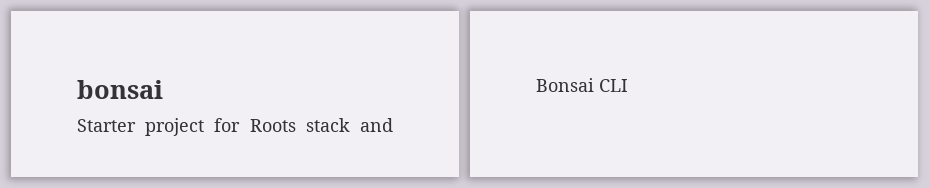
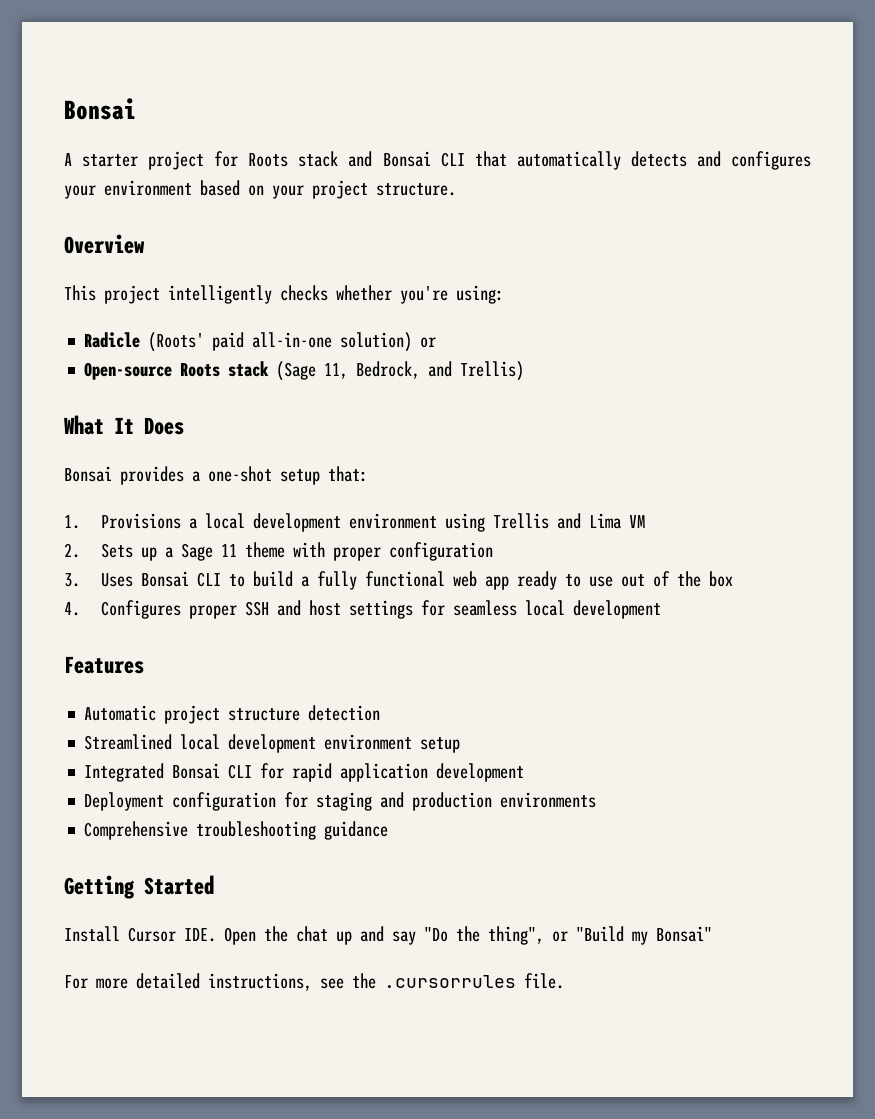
[77,80,163,99] [77,119,136,132] bonsai // Starter -> [64,98,136,120] [64,153,139,167] Bonsai // A starter
(628, 85) none -> [474,151,812,170] [64,180,456,199] [64,234,145,254] [64,285,504,304] [84,332,437,352] [84,361,525,381] [64,415,184,435] [64,466,368,485] [64,513,645,532] [64,542,493,561] [64,571,733,590] [64,600,661,619] [64,656,144,674] [84,705,381,724] [84,734,461,753] [84,763,525,782] [84,792,597,811] [84,821,389,840] [64,875,214,899] [64,926,712,945] [64,973,564,991] that automatically detects and configures your environment based on your project structure. // Overview // This project intelligently checks whether you're using: // Radicle (Roots' paid all-in-one solution) or // Open-source Roots stack (Sage 11, Bedrock, and Trellis) // What It Does // Bonsai provides a one-shot setup that: // 1. Provisions a local development environment using Trellis and Lima VM // 2. Sets up a Sage 11 theme with proper configuration // 3. Uses Bonsai CLI to build a fully functional web app ready to use out of the box // 4. Configures proper SSH and host settings for seamless local development // Features // Automatic project structure detection // Streamlined local development environment setup // Integrated Bonsai CLI for rapid application development // Deployment configuration for staging and production environments // Comprehensive troubleshooting guidance // Getting Started // Install Cursor IDE. Open the chat up and say "Do the thing", or "Build my Bonsai" // For more detailed instructions, see the .cursorrules file.

